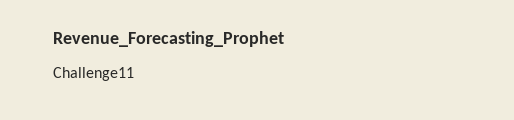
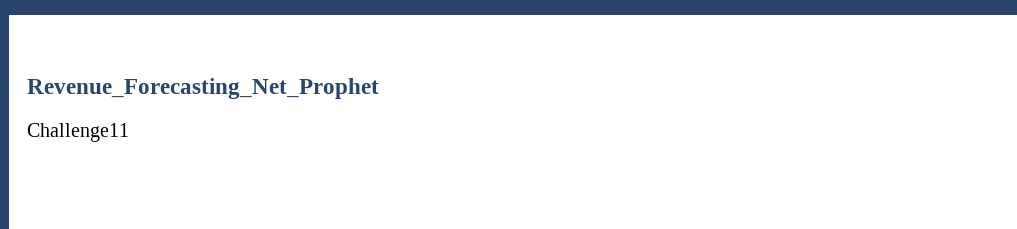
[53,31,284,47] Revenue_Forecasting_Prophet -> [27,78,379,99] Revenue_Forecasting_Net_Prophet

